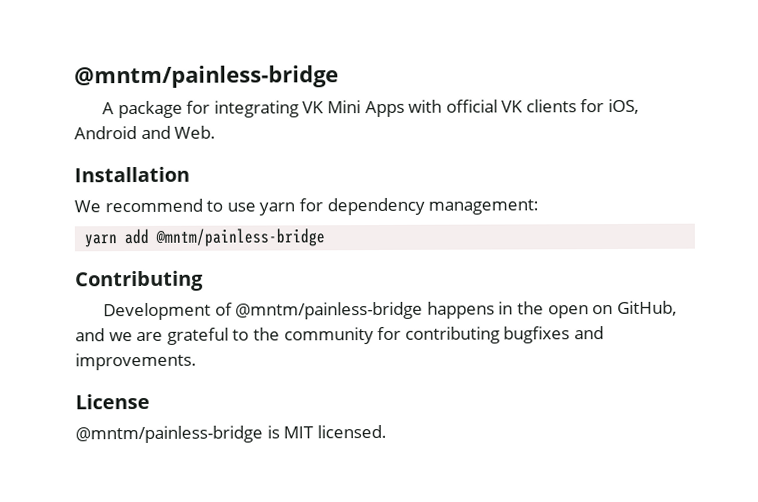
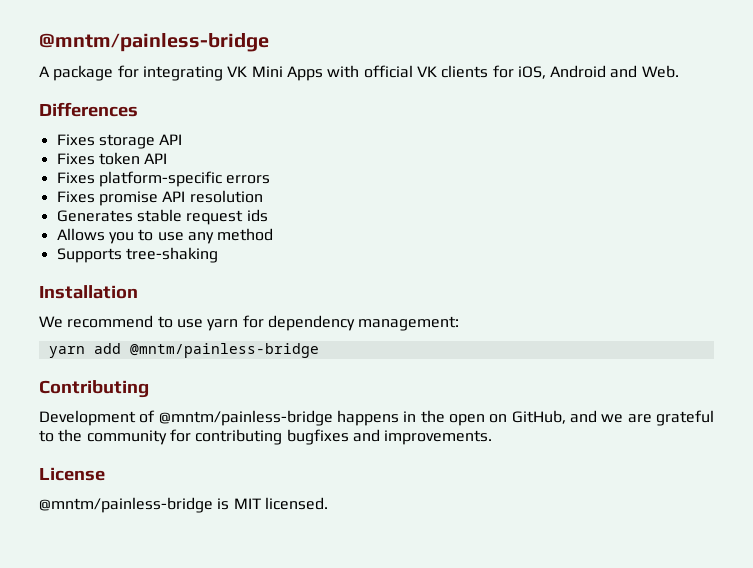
(217, 132) none -> [39,102,138,117] [56,134,183,149] [56,152,168,165] [56,171,271,187] [56,190,263,206] [56,209,268,225] [56,228,274,244] [56,247,218,263] // Differences // Fixes storage API // Fixes token API // Fixes platform-specific errors // Fixes promise API resolution // Generates stable request ids // Allows you to use any method // Supports tree-shaking

